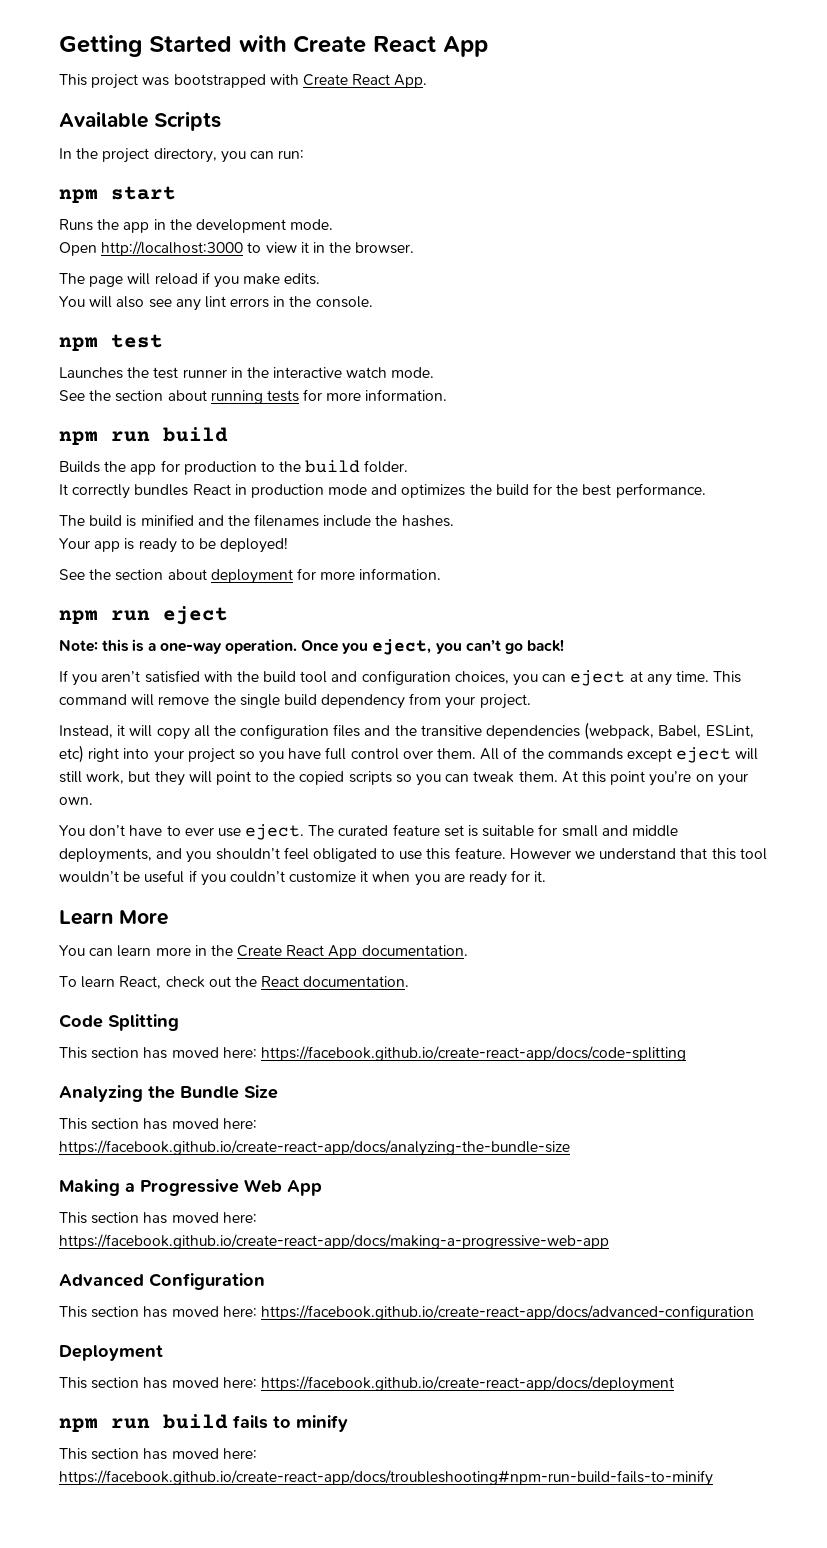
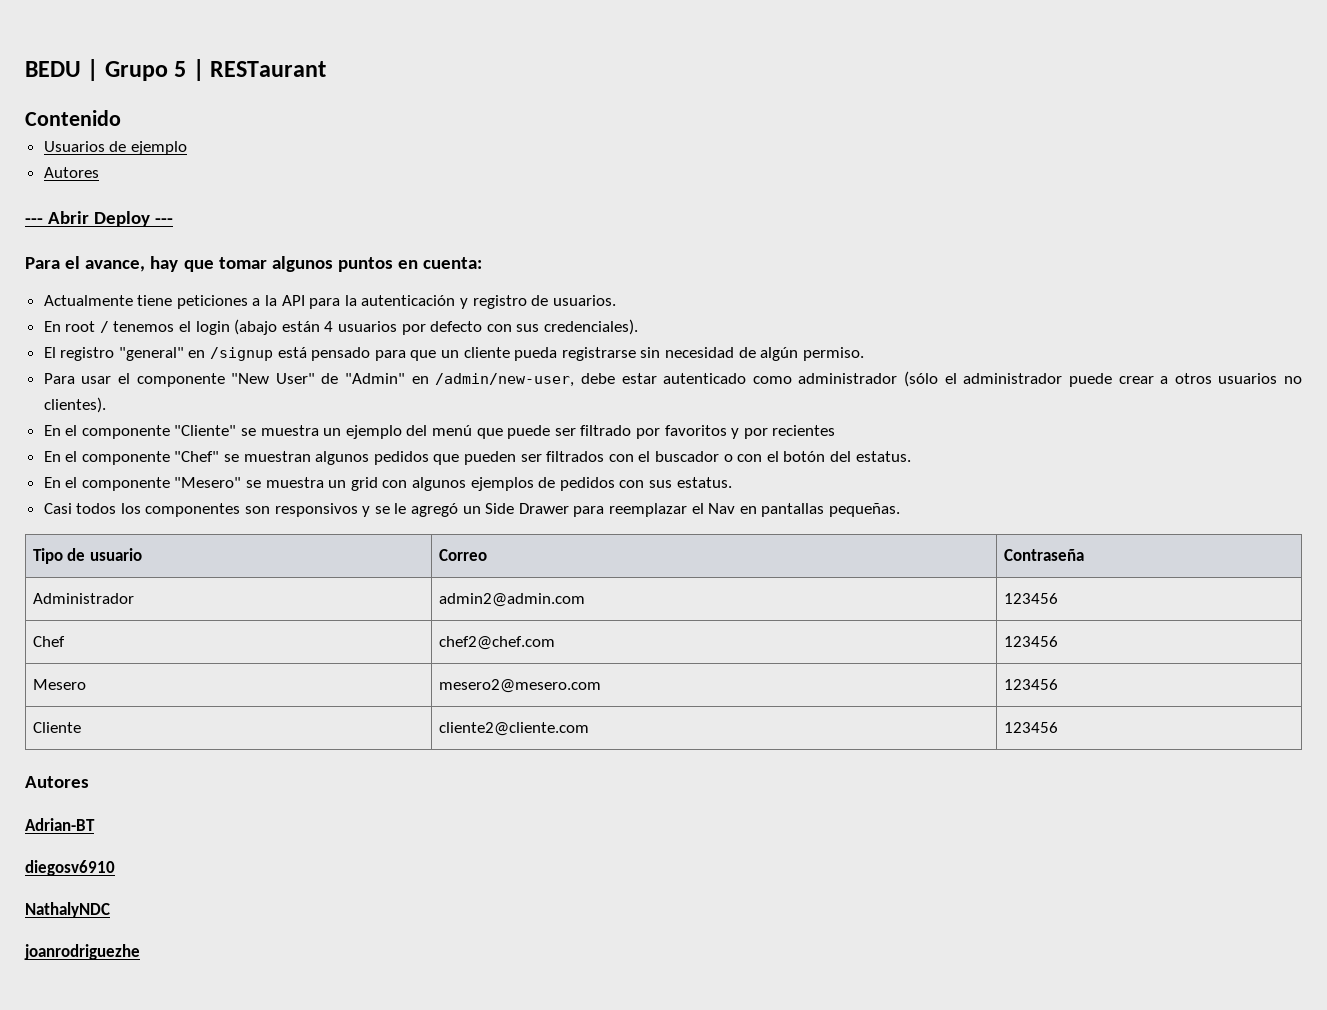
[59,35,488,57] [59,74,428,89] [59,111,221,131] [59,148,305,163] [59,186,176,203] [59,219,334,233] [59,241,415,256] [59,272,321,288] [59,296,373,311] [59,334,163,351] [59,367,435,379] [59,389,448,404] [59,427,228,445] [59,460,409,475] [59,483,706,499] [59,514,454,527] [59,537,289,553] [59,568,442,584] [59,606,228,625] [59,639,565,655] [59,670,742,686] [59,693,531,709] [59,722,754,740] [59,745,759,763] [59,771,748,786] [59,797,93,805] [59,824,678,840] [59,847,767,863] [59,870,547,886] [59,910,168,925] [59,945,468,959] [59,976,410,989] [59,1014,179,1031] [59,1046,686,1061] [59,1085,278,1102] [59,1118,257,1130] [59,1140,570,1156] [59,1179,322,1196] [59,1212,257,1224] [59,1234,609,1249] [59,1273,265,1290] [59,1305,754,1320] [59,1345,163,1361] [59,1376,674,1392] [59,1414,348,1432] [59,1448,257,1460] [59,1470,713,1486] Getting Started with Create React App // This project was bootstrapped with Create React App. // Available Scripts // In the project directory, you can run: // npm start // Runs the app in the development mode. // Open http://localhost:3000 to view it in the browser. // The page will reload if you make edits. // You will also see any lint errors in the console. // npm test // Launches the test runner in the interactive watch mode. // See the section about running tests for more information. // npm run build // Builds the app for production to the build folder. // It correctly bundles React in production mode and optimizes the build for the best performance. // The build is minified and the filenames include the hashes. // Your app is ready to be deployed! // See the section about deployment for more information. // npm run eject // Note: this is a one-way operation. Once you eject, you can’t go back! // If you aren’t satisfied with the build tool and configuration choices, you can eject at any time. This command will remove the single build dependency from your project. // Instead, it will copy all the configuration files and the transitive dependencies (webpack, Babel, ESLint, etc) right into your project so you have full control over them. All of the commands except eject will still work, but they will point to the copied scripts so you can tweak them. At this point you’re on your own. // You don’t have to ever use eject. The curated feature set is suitable for small and middle deployments, and you shouldn’t feel obligated to use this feature. However we understand that this tool wouldn’t be useful if you couldn’t customize it when you are ready for it. // Learn More // You can learn more in the Create React App documentation. // To learn React, check out the React documentation. // Code Splitting // This section has moved here: https://facebook.github.io/create-react-app/docs/code-splitting // Analyzing the Bundle Size // This section has moved here: https://facebook.github.io/create-react-app/docs/analyzing-the-bundle-size // Making a Progressive Web App // This section has moved here: https://facebook.github.io/create-react-app/docs/making-a-progressive-web-app // Advanced Configuration // This section has moved here: https://facebook.github.io/create-react-app/docs/advanced-configuration // Deployment // This section has moved here: https://facebook.github.io/create-react-app/docs/deployment // npm run build fails to minify // This section has moved here: https://facebook.github.io/create-react-app/docs/troubleshooting#npm-run-build-fails-to-minify -> [25,59,327,81] [25,110,121,126] [43,141,187,155] [43,167,99,178] [25,211,174,227] [25,256,483,272] [43,295,616,309] [43,319,638,335] [43,347,864,361] [43,371,1302,387] [43,397,106,413] [43,425,836,439] [43,451,911,465] [43,477,732,491] [43,503,900,517] [32,548,142,564] [438,549,487,561] [1003,549,1084,561] [32,593,134,604] [438,593,585,607] [1003,593,1058,604] [32,636,65,647] [438,636,555,650] [1003,636,1058,647] [32,679,86,690] [438,679,601,693] [1003,679,1058,690] [32,722,81,733] [438,722,589,736] [1003,722,1058,733] [25,776,89,788] [25,818,95,831] [25,860,115,876] [25,902,110,918] [24,944,140,960] BEDU | Grupo 5 | RESTaurant // Contenido // Usuarios de ejemplo // Autores // --- Abrir Deploy --- // Para el avance, hay que tomar algunos puntos en cuenta: // Actualmente tiene peticiones a la API para la autenticación y registro de usuarios. // En root / tenemos el login (abajo están 4 usuarios por defecto con sus credenciales). // El registro "general" en /signup está pensado para que un cliente pueda registrarse sin necesidad de algún permiso. // Para usar el componente "New User" de "Admin" en /admin/new-user, debe estar autenticado como administrador (sólo el administrador puede crear a otros usuarios no clientes). // En el componente "Cliente" se muestra un ejemplo del menú que puede ser filtrado por favoritos y por recientes // En el componente "Chef" se muestran algunos pedidos que pueden ser filtrados con el buscador o con el botón del estatus. // En el componente "Mesero" se muestra un grid con algunos ejemplos de pedidos con sus estatus. // Casi todos los componentes son responsivos y se le agregó un Side Drawer para reemplazar el Nav en pantallas pequeñas. // Tipo de usuario | Correo | Contraseña // Administrador | admin2@admin.com | 123456 // Chef | chef2@chef.com | 123456 // Mesero | mesero2@mesero.com | 123456 // Cliente | cliente2@cliente.com | 123456 // Autores // Adrian-BT // diegosv6910 // NathalyNDC // joanrodriguezhe

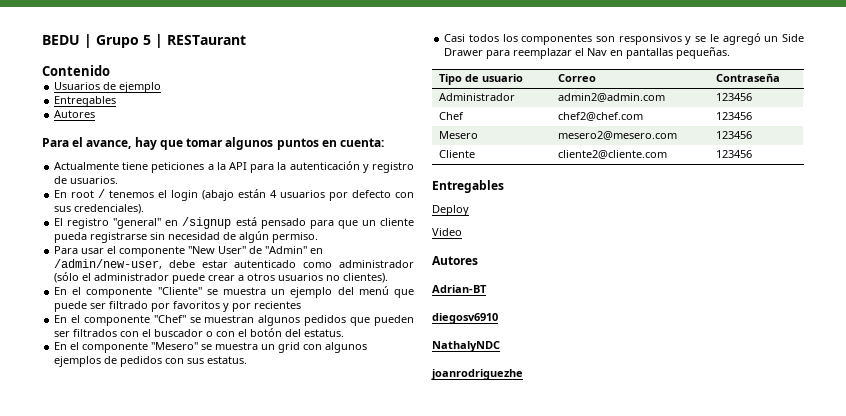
[43,167,99,178] [25,211,174,227] // Autores // --- Abrir Deploy --- -> [54,96,117,107] [54,110,96,118] // Entregables // Autores
(1058, 727) none -> [432,180,504,193] [432,205,469,216] [432,228,462,236] // Entregables // Deploy // Video

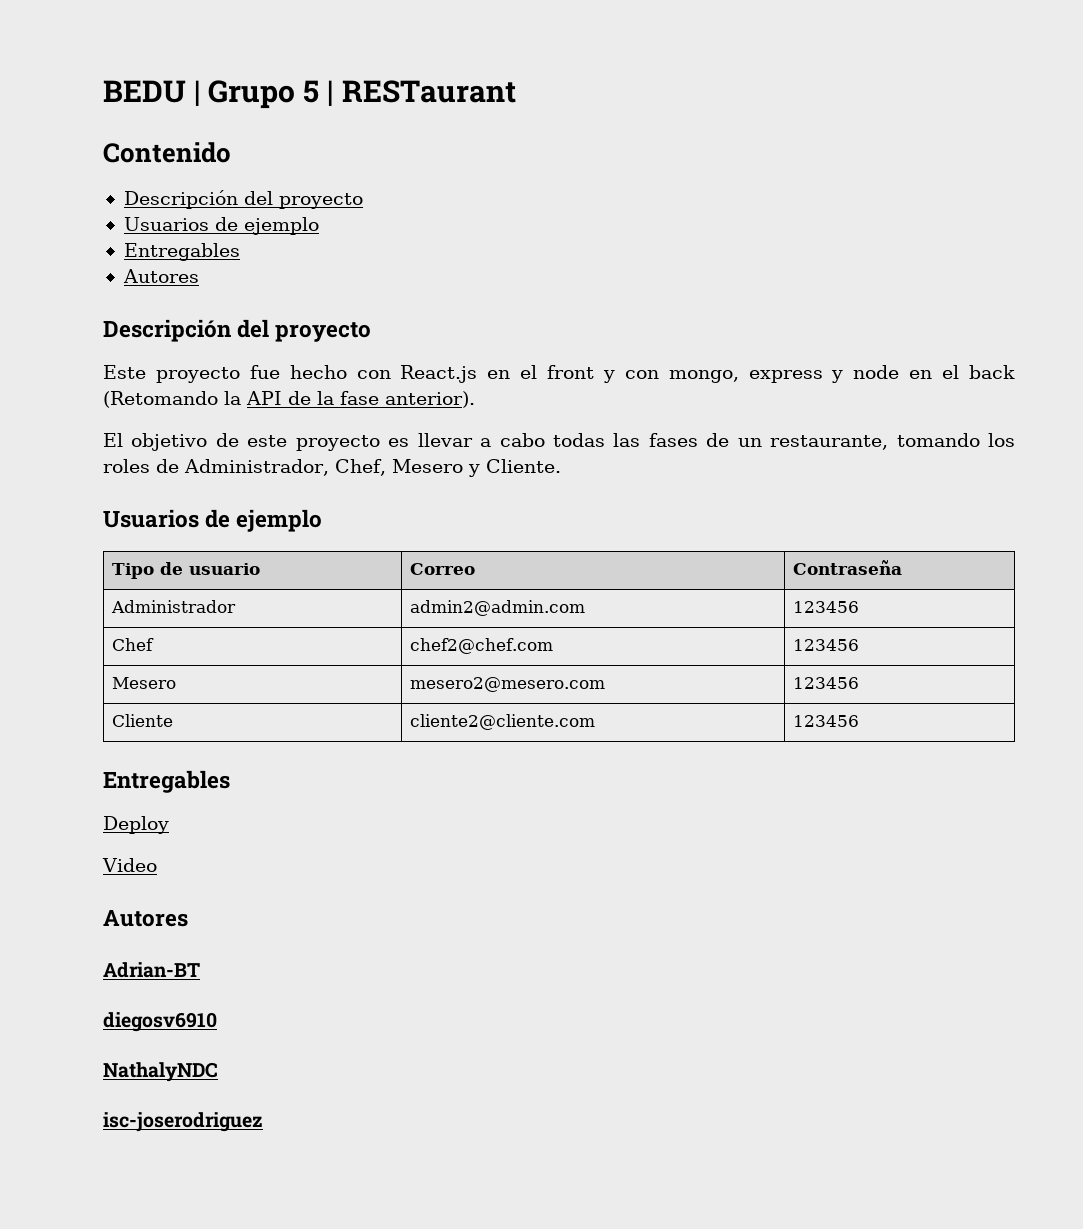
(110, 70) none -> [123,190,363,209] // Descripción del proyecto
[42,137,385,150] [54,161,414,173] [54,176,119,184] [54,189,415,201] [54,204,145,214] [54,217,414,229] [54,231,319,243] [54,246,324,257] [54,259,414,269] [54,272,389,284] [54,286,414,298] [54,301,302,312] [54,315,415,326] [54,328,345,337] [54,342,368,353] [54,356,248,367] [444,33,804,45] [444,47,731,59] Para el avance, hay que tomar algunos puntos en cuenta: // Actualmente tiene peticiones a la API para la autenticación y registro de usuarios. // En root / tenemos el login (abajo están 4 usuarios por defecto con sus credenciales). // El registro "general" en /signup está pensado para que un cliente pueda registrarse sin necesidad de algún permiso. // Para usar el componente "New User" de "Admin" en /admin/new-user, debe estar autenticado como administrador (sólo el administrador puede crear a otros usuarios no clientes). // En el componente "Cliente" se muestra un ejemplo del menú que puede ser filtrado por favoritos y por recientes // En el componente "Chef" se muestran algunos pedidos que pueden ser filtrados con el buscador o con el botón del estatus. // En el componente "Mesero" se muestra un grid con algunos ejemplos de pedidos con sus estatus. // Casi todos los componentes son responsivos y se le agregó un Side Drawer para reemplazar el Nav en pantallas pequeñas. -> [103,319,372,342] [103,365,1015,383] [103,391,475,408] [103,433,1015,451] [103,459,561,477] [103,509,323,532] Descripción del proyecto // Este proyecto fue hecho con React.js en el front y con mongo, express y node en el back (Retomando la API de la fase anterior). // El objetivo de este proyecto es llevar a cabo todas las fases de un restaurante, tomando los roles de Administrador, Chef, Mesero y Cliente. // Usuarios de ejemplo
[431,369,523,380] joanrodriguezhe -> [103,1112,263,1132] isc-joserodriguez

